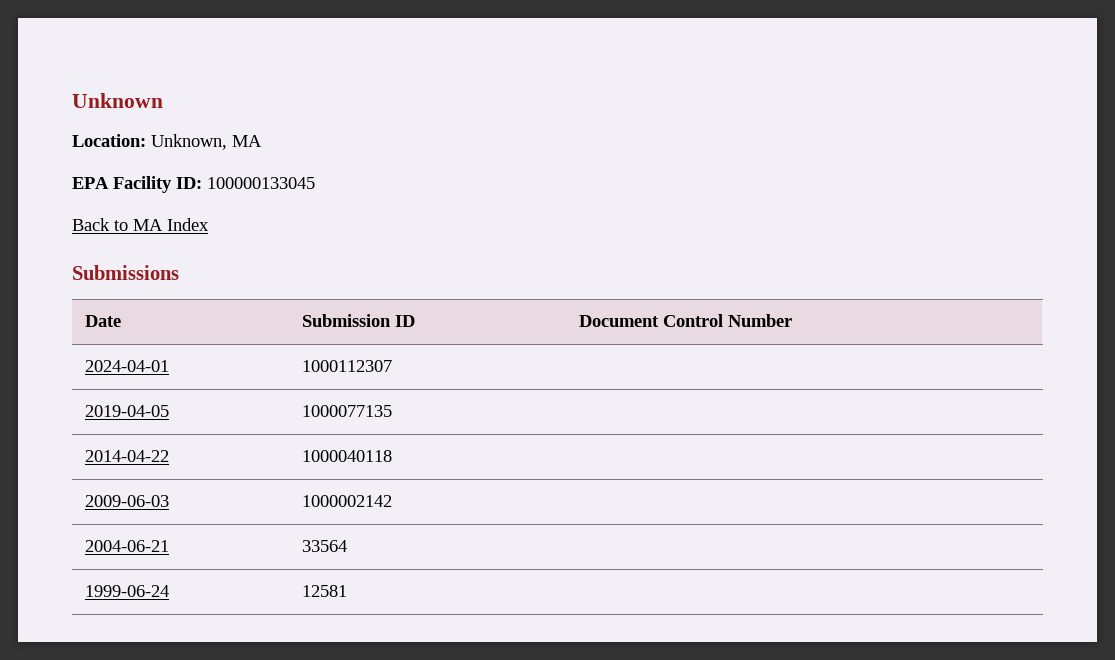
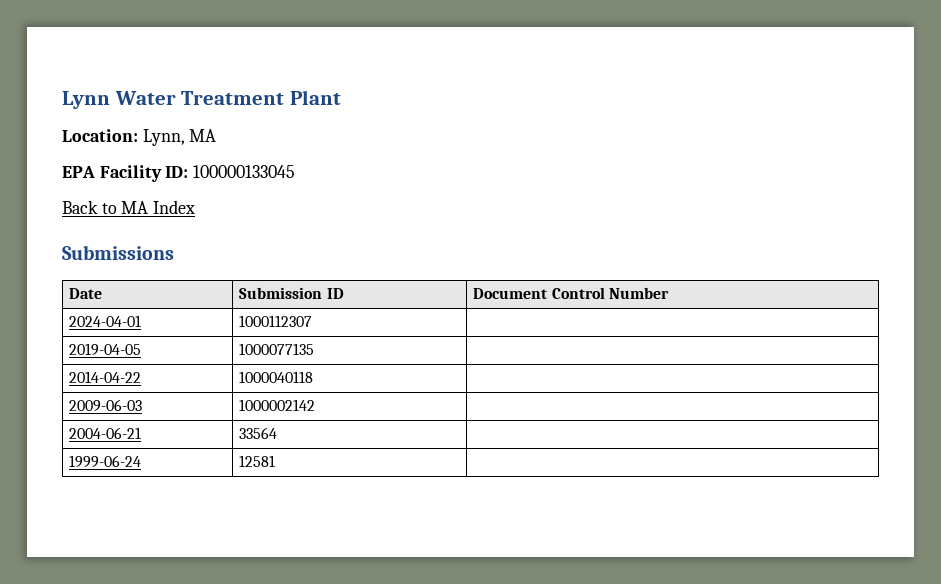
[72,93,163,108] Unknown -> [62,90,341,109] Lynn Water Treatment Plant
[151,134,227,150] Unknown, -> [142,129,185,146] Lynn,

